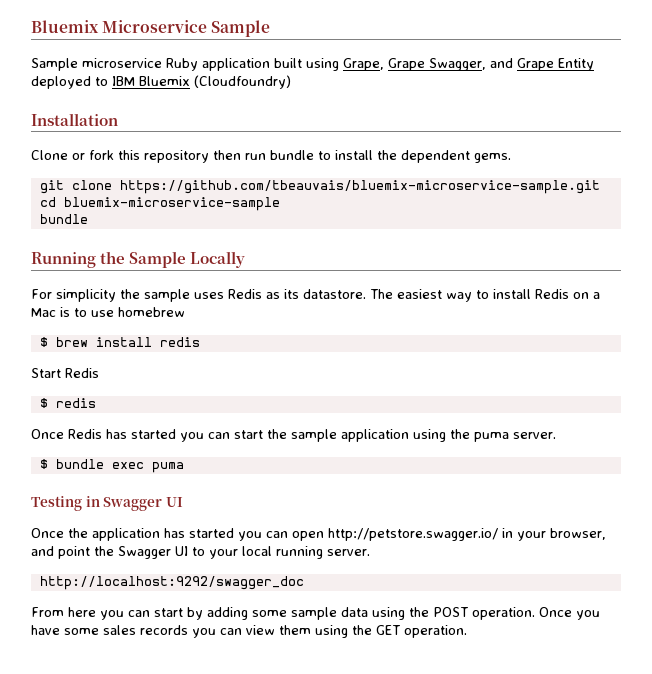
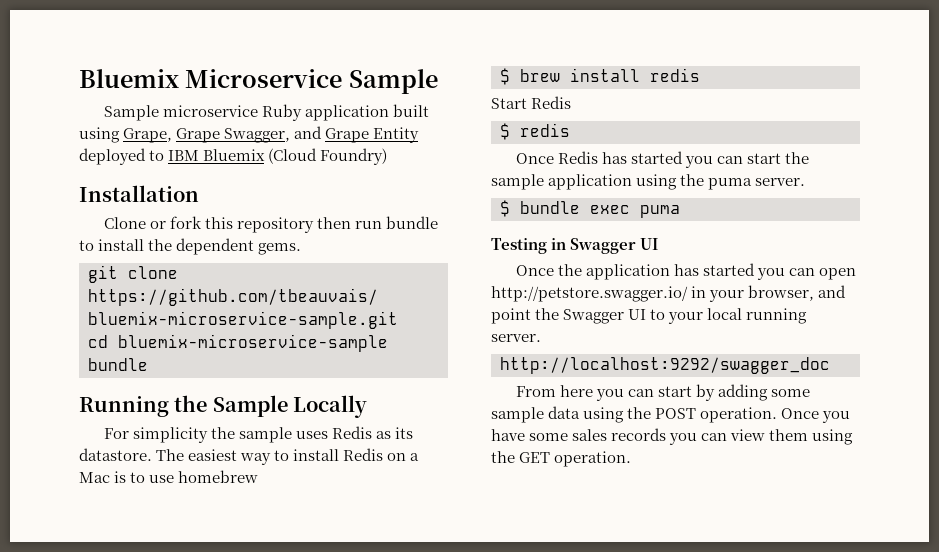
[194,75,291,89] (Cloudfoundry) -> [268,148,388,165] (Cloud Foundry)

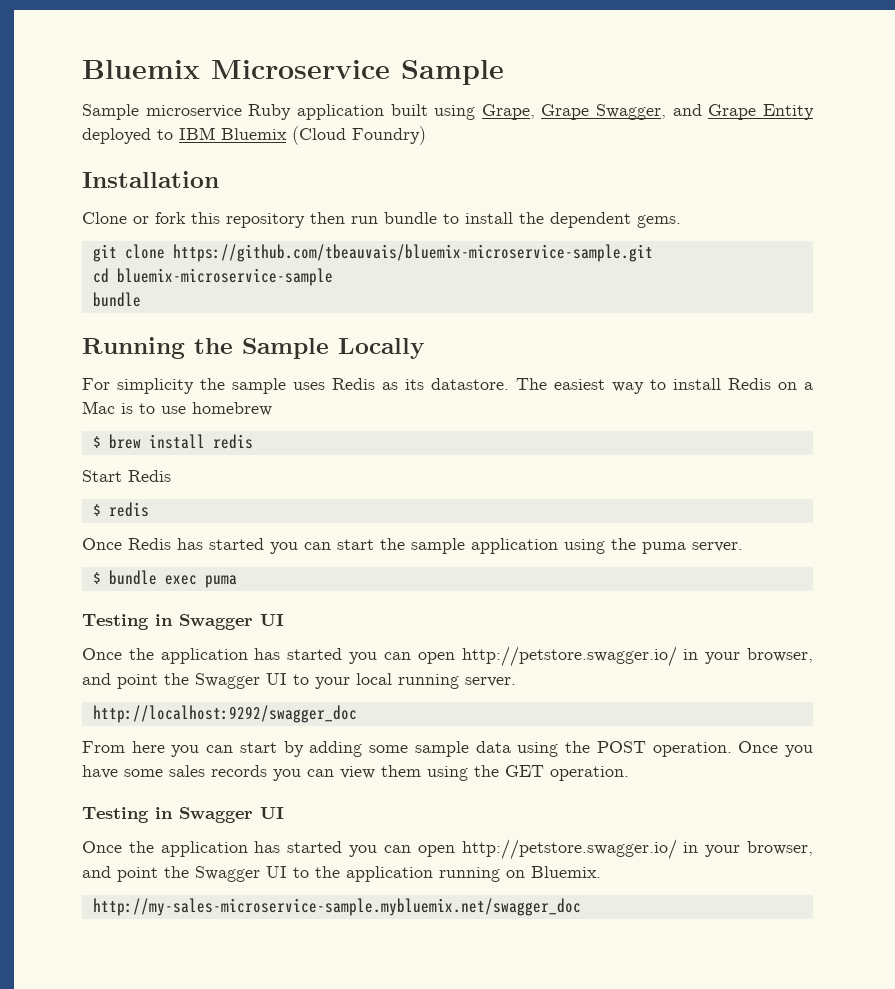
(632, 459) none -> [82,807,284,823] [82,839,814,860] [82,866,601,882] [92,898,581,916] // Testing in Swagger UI // Once the application has started you can open http://petstore.swagger.io/ in your browser, and point the Swagger UI to the application running on Bluemix. // http://my-sales-microservice-sample.mybluemix.net/swagger_doc

